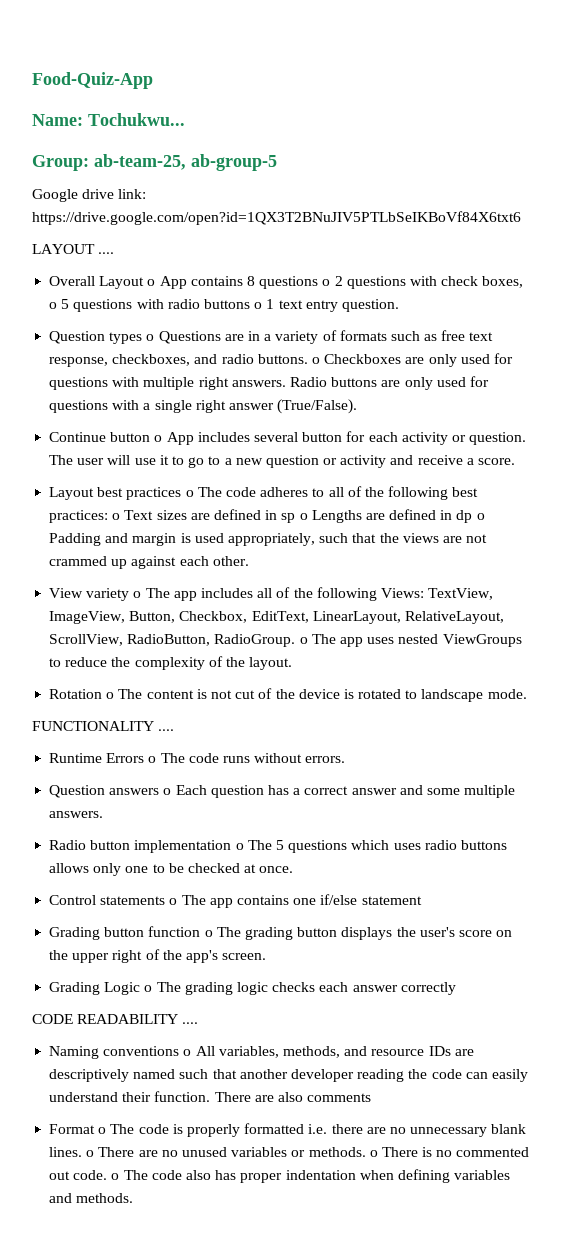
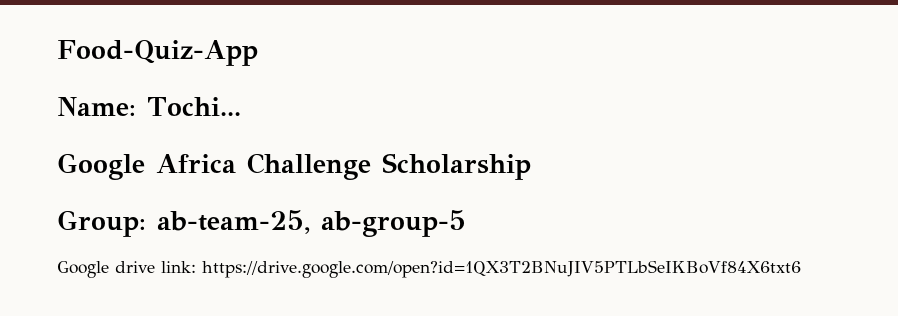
[88,113,185,126] Tochukwu... -> [147,97,241,116] [57,153,531,180] Tochi... // Google Africa Challenge Scholarship
[32,244,115,254] [49,276,524,289] [49,299,399,312] [49,330,494,344] [49,353,513,367] [49,376,489,390] [49,399,358,414] [49,431,527,445] [49,455,516,468] [49,486,479,500] [49,509,485,523] [49,533,488,546] [49,556,249,569] [49,587,494,601] [49,611,504,624] [49,634,522,647] [49,656,293,670] [49,688,527,702] [32,721,175,731] [49,753,346,763] [49,785,516,798] [49,811,104,818] [49,840,507,853] [49,863,294,876] [49,894,422,908] [49,926,513,940] [49,949,267,963] [49,982,456,995] [32,1014,199,1024] [49,1046,474,1059] [49,1069,528,1082] [49,1091,372,1102] [49,1123,527,1137] [49,1147,530,1157] [49,1169,511,1183] [49,1193,134,1203] // LAYOUT .... // Overall Layout o App contains 8 questions o 2 questions with check boxes, o 5 questions with radio buttons o 1 text entry question. // Question types o Questions are in a variety of formats such as free text response, checkboxes, and radio buttons. o Checkboxes are only used for questions with multiple right answers. Radio buttons are only used for questions with a single right answer (True/False). // Continue button o App includes several button for each activity or question. The user will use it to go to a new question or activity and receive a score. // Layout best practices o The code adheres to all of the following best practices: o Text sizes are defined in sp o Lengths are defined in dp o Padding and margin is used appropriately, such that the views are not crammed up against each other. // View variety o The app includes all of the following Views: TextView, ImageView, Button, Checkbox, EditText, LinearLayout, RelativeLayout, ScrollView, RadioButton, RadioGroup. o The app uses nested ViewGroups to reduce the complexity of the layout. // Rotation o The content is not cut of the device is rotated to landscape mode. // FUNCTIONALITY .... // Runtime Errors o The code runs without errors. // Question answers o Each question has a correct answer and some multiple answers. // Radio button implementation o The 5 questions which uses radio buttons allows only one to be checked at once. // Control statements o The app contains one if/else statement // Grading button function o The grading button displays the user's score on the upper right of the app's screen. // Grading Logic o The grading logic checks each answer correctly // CODE READABILITY .... // Naming conventions o All variables, methods, and resource IDs are descriptively named such that another developer reading the code can easily understand their function. There are also comments // Format o The code is properly formatted i.e. there are no unnecessary blank lines. o There are no unused variables or methods. o There is no commented out code. o The code also has proper indentation when defining variables and methods. -> (801, 269) none

